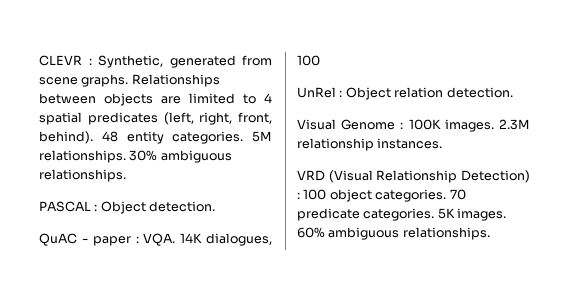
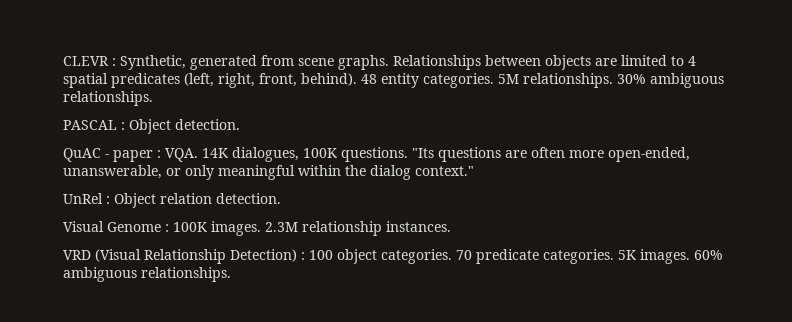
[297,55,320,66] 100 -> [303,147,690,162] [63,165,474,180] 100K questions. "Its questions are often more open-ended, unanswerable, or only meaningful within the dialog context."

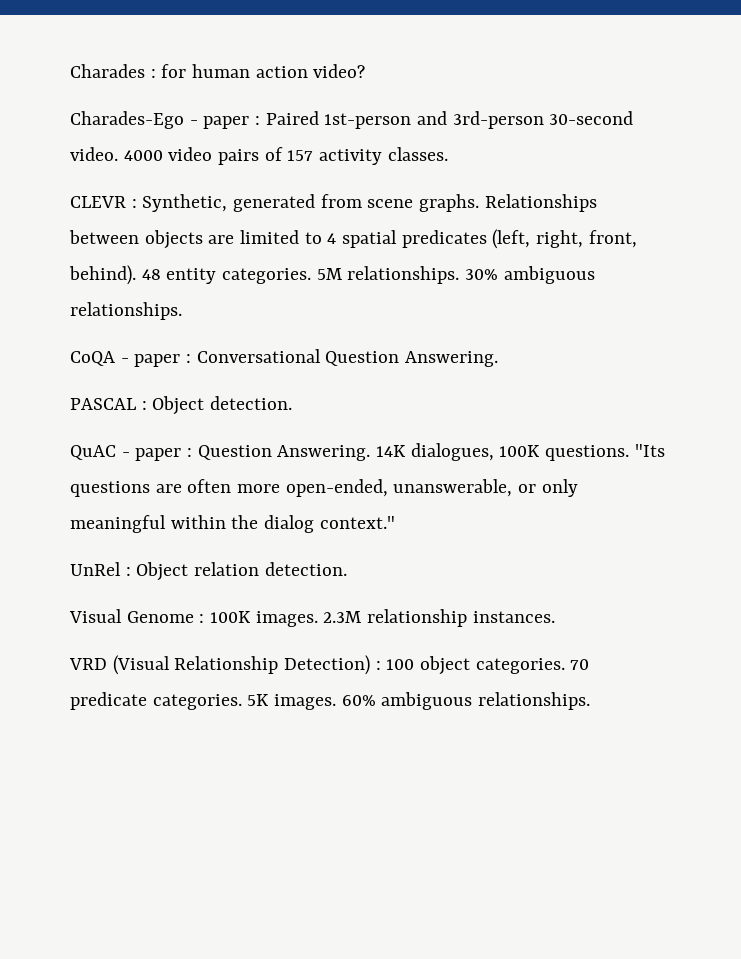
(63, 61) none -> [70,64,366,78] [70,111,634,129] [70,147,448,165] Charades : for human action video? // Charades-Ego - paper : Paired 1st-person and 3rd-person 30-second video. 4000 video pairs of 157 activity classes. //
(153, 98) none -> [70,349,499,367] // CoQA - paper : Conversational Question Answering.
[165,148,198,162] VQA. -> [197,445,371,461] Question Answering.

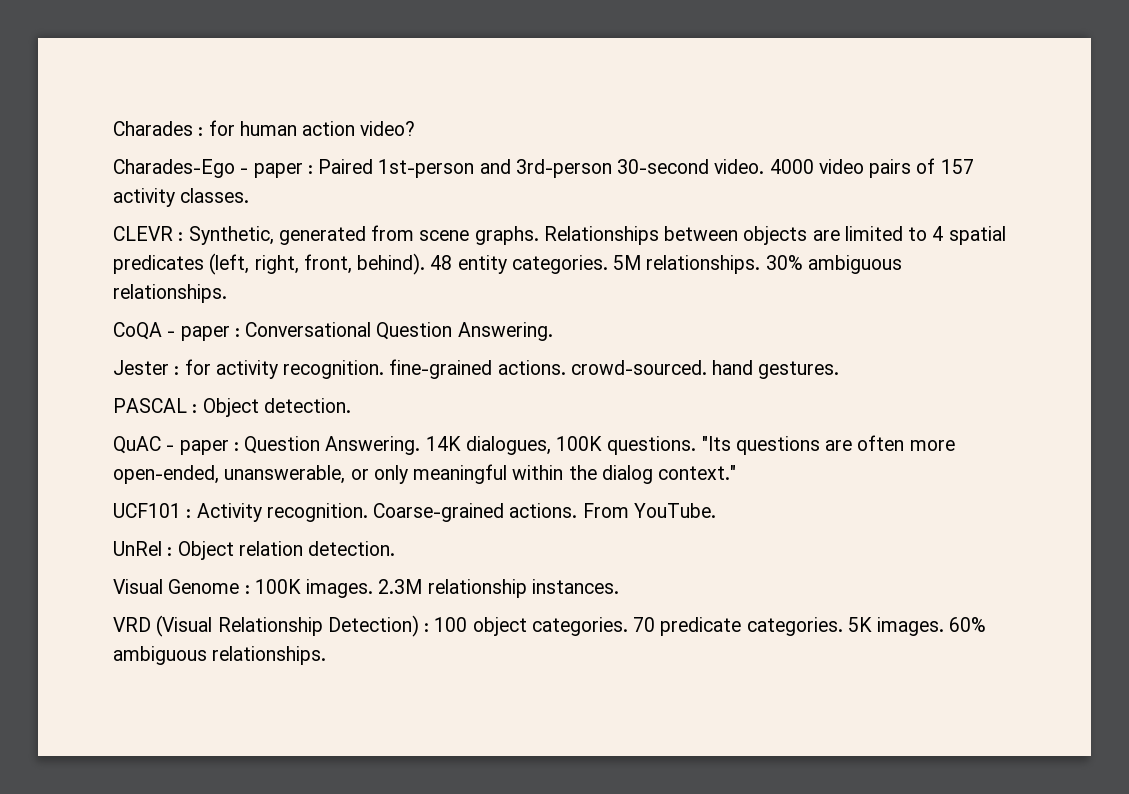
(499, 359) none -> [113,359,840,379] // Jester : for activity recognition. fine-grained actions. crowd-sourced. hand gestures.
(395, 522) none -> [113,503,716,522] // UCF101 : Activity recognition. Coarse-grained actions. From YouTube.

